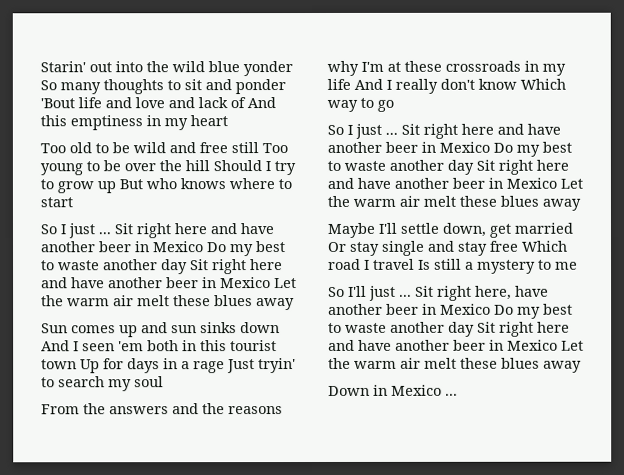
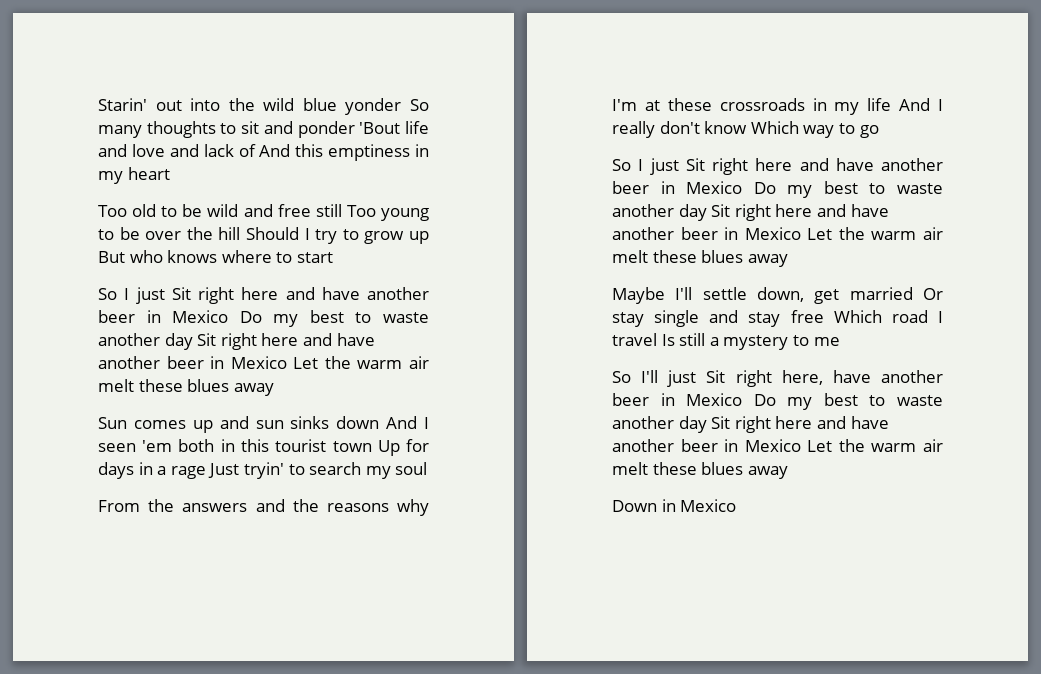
[98,232,111,235] ... -> (165, 295) none
[385,132,398,135] ... -> (679, 166) none
[399,294,412,297] ... -> (697, 378) none
[445,393,458,396] ... -> (737, 505) none

